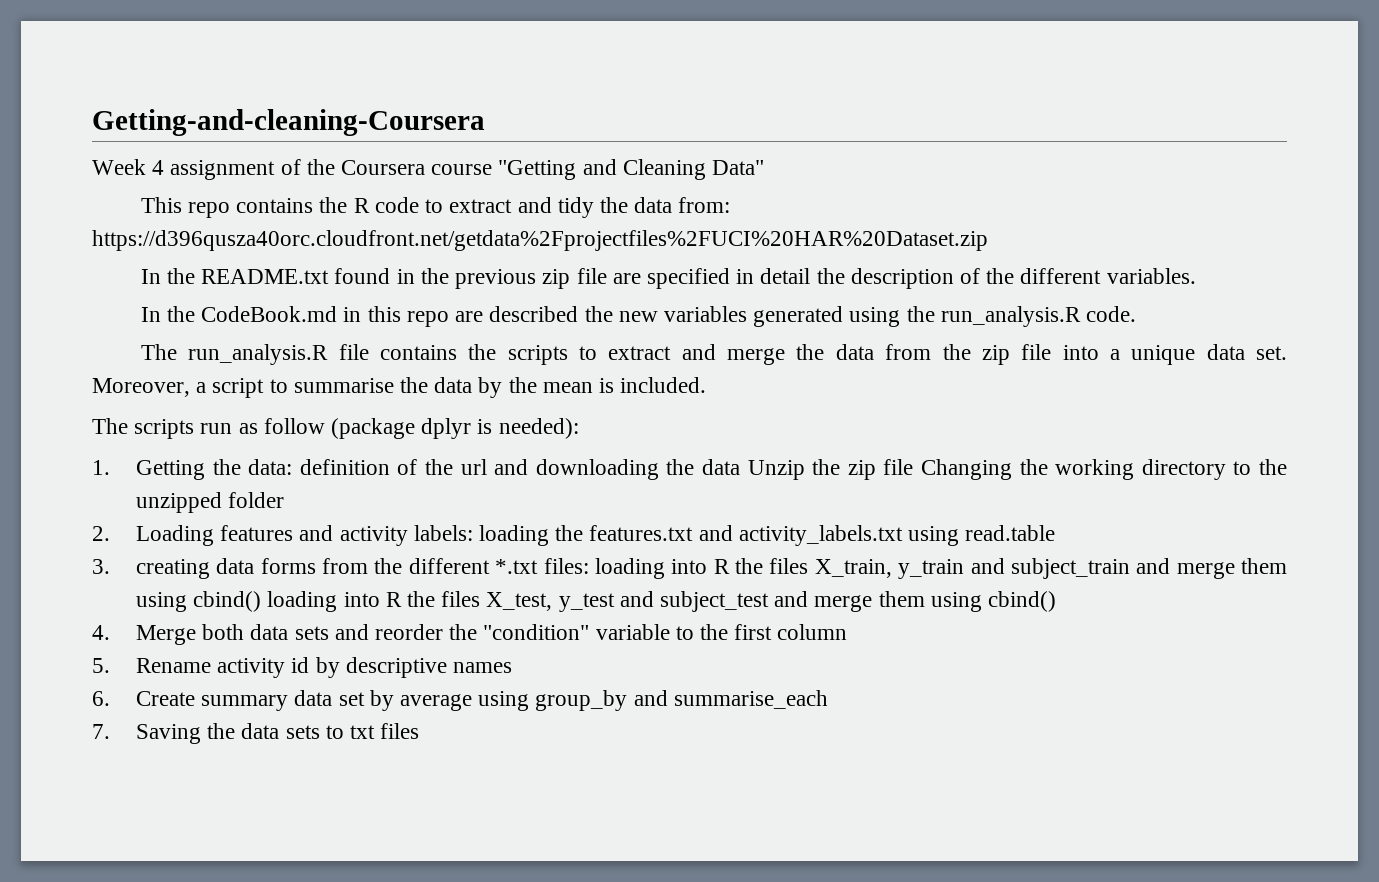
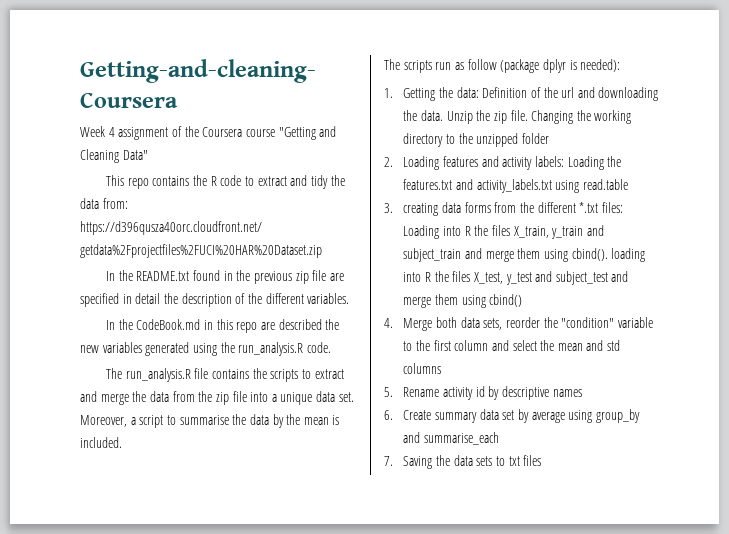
[299,459,390,475] definition -> [482,87,528,98] Definition
[701,459,740,475] data -> [420,110,443,121] data.
[883,459,914,475] file -> [510,110,528,121] file.
[478,525,549,546] loading -> [567,156,604,170] Loading
[594,558,665,579] loading -> [403,225,440,239] Loading
[193,591,262,612] cbind() -> [571,248,608,261] cbind().
[294,624,369,640] sets and -> [483,318,503,330] sets,
(848, 632) none -> [491,340,621,351] [403,363,442,374] and select the mean and std columns

